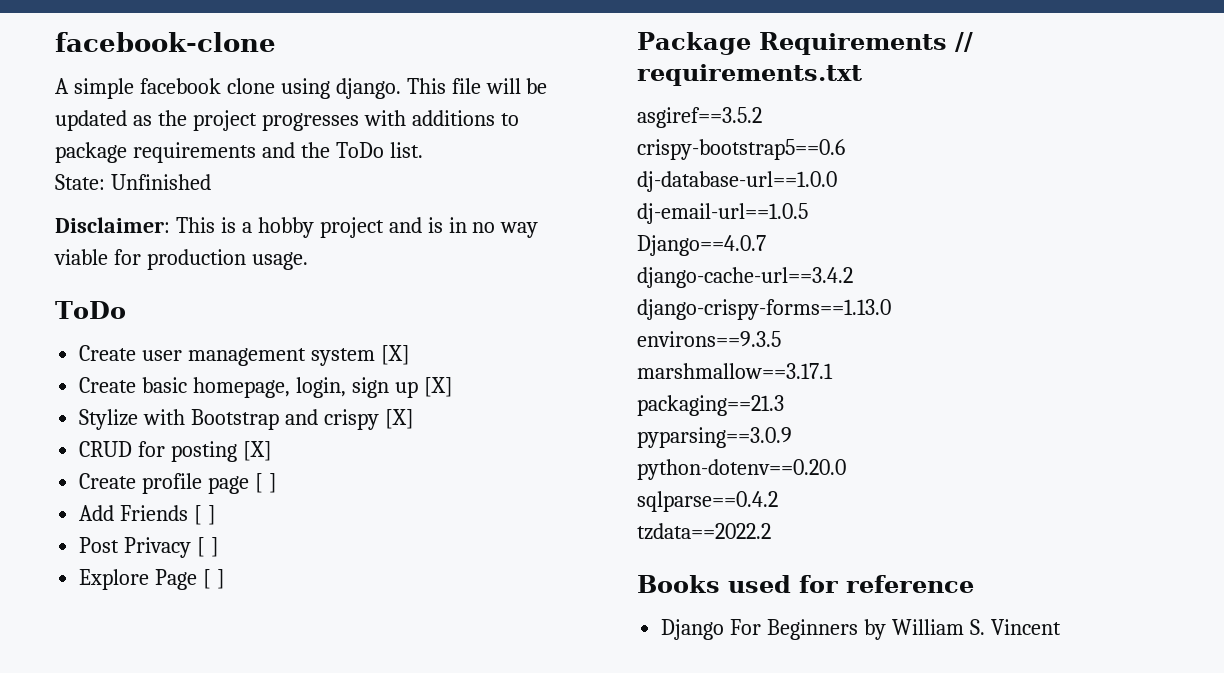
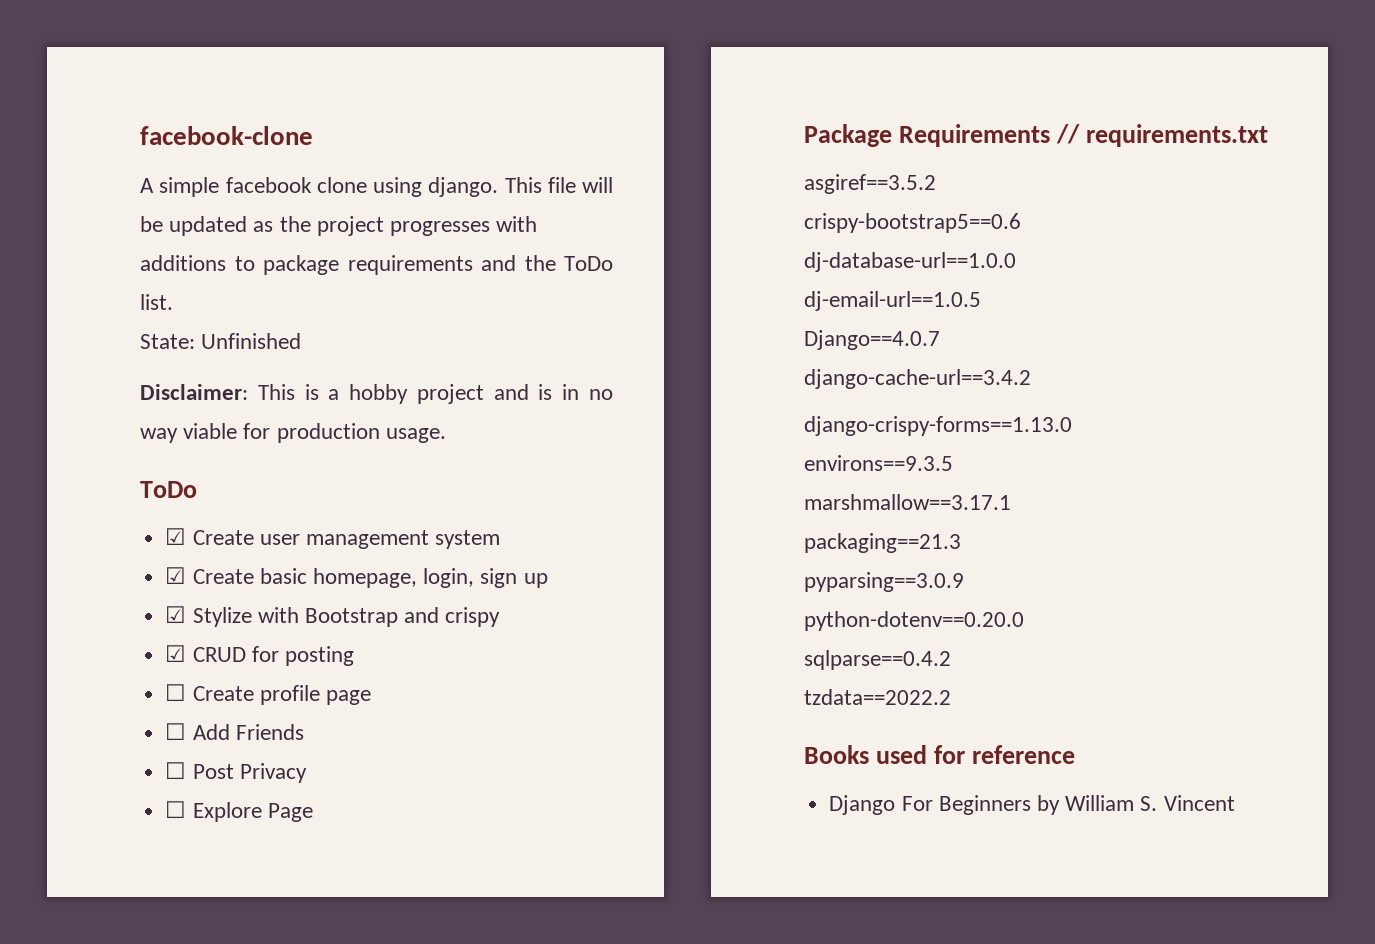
(126, 310) none -> [165,528,187,545] ☑
[380,345,410,365] [X] // -> [165,567,187,584] // ☑
[423,377,453,397] [X] // -> [165,606,187,623] // ☑
[384,409,414,429] [X] // -> [165,645,187,662] // ☑
[243,441,273,461] [X] // -> [165,684,187,701] // ☐
[255,473,277,493] [ ] // -> [165,723,187,740] // ☐
[194,505,217,525] [ ] // -> [165,762,187,779] // ☐
[197,537,220,557] [ ] // -> [165,801,187,818] // ☐
[203,569,226,589] [ ] -> (313, 812) none

